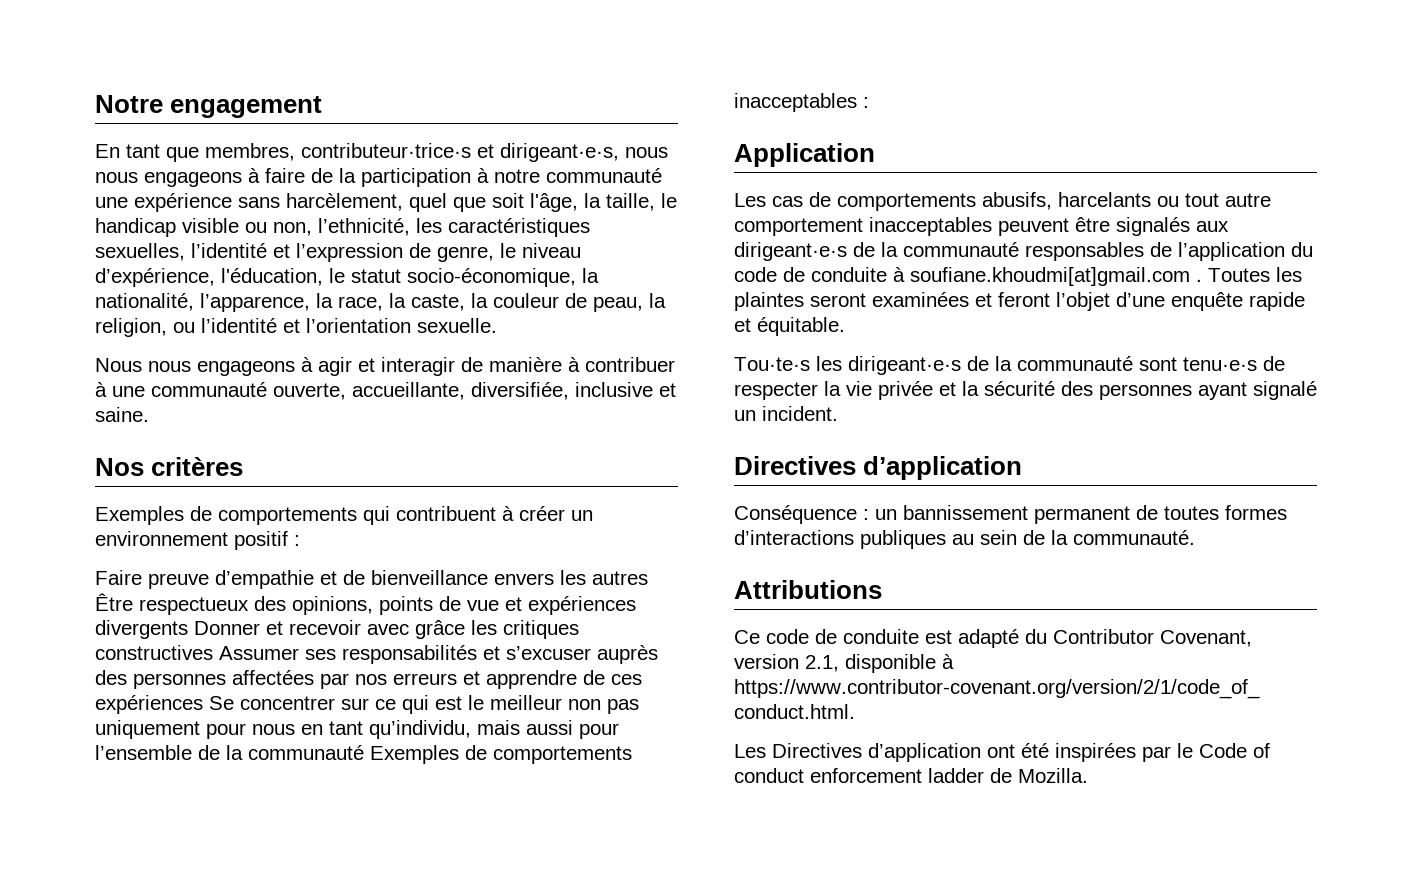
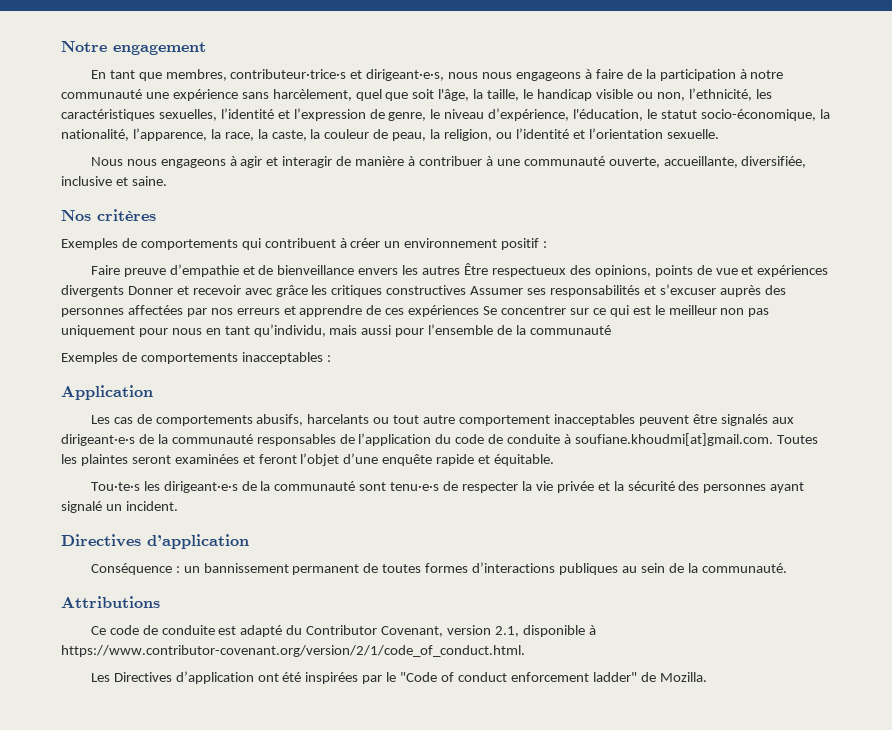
(364, 752) none -> (611, 330) //
[910,267,1202,286] soufiane.khoudmi[at]gmail.com . -> [574,433,773,446] soufiane.khoudmi[at]gmail.com.
[1199,743,1247,758] Code -> [400,672,438,682] "Code
[928,768,984,783] ladder -> [592,672,637,682] ladder"

